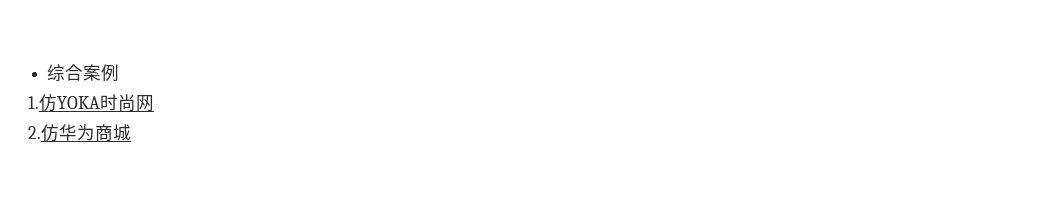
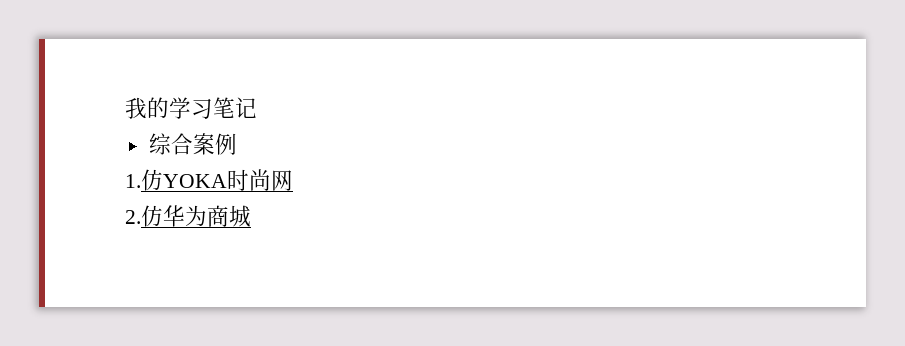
(47, 73) none -> [125,97,257,119] 我的学习笔记 //

